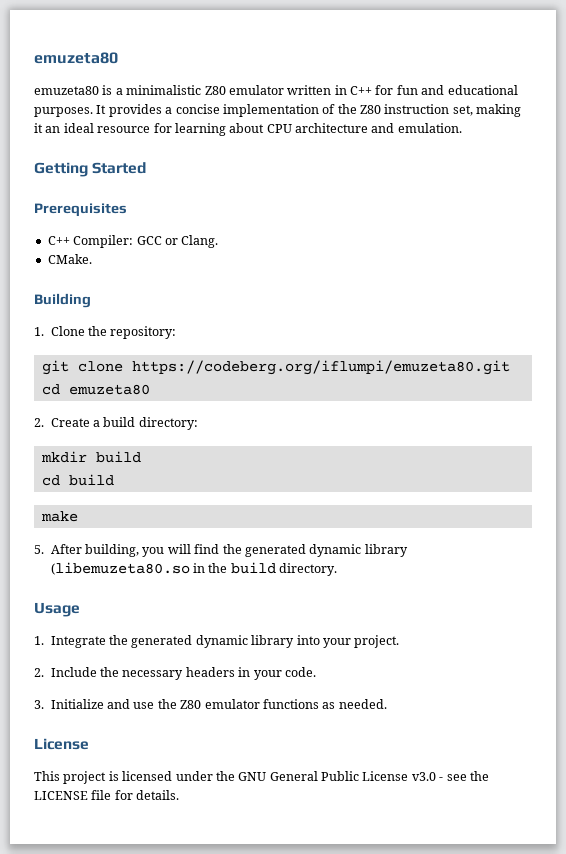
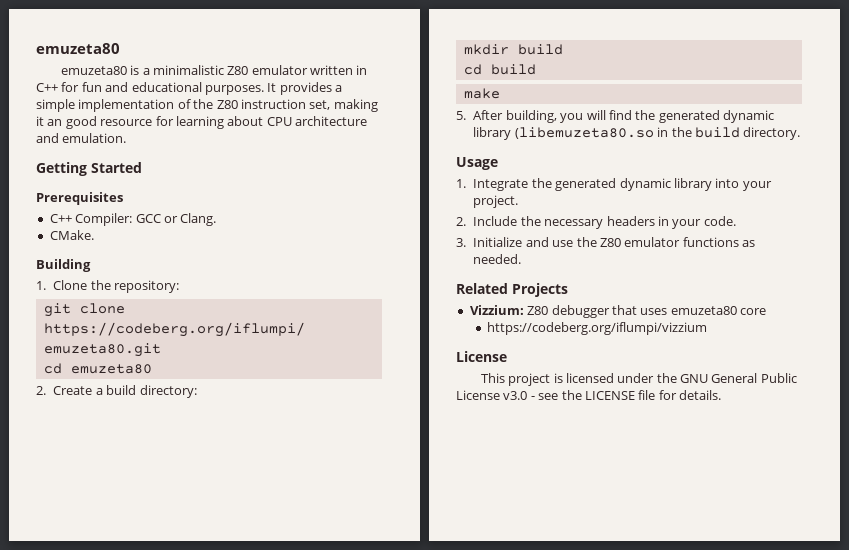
[175,104,220,114] concise -> [36,99,75,112] simple
[63,123,94,133] ideal -> [65,116,97,129] good
(387, 704) none -> [456,283,568,297] [469,305,766,318] [487,322,708,335] // Related Projects // Vizzium: Z80 debugger that uses emuzeta80 core // https://codeberg.org/iflumpi/vizzium

